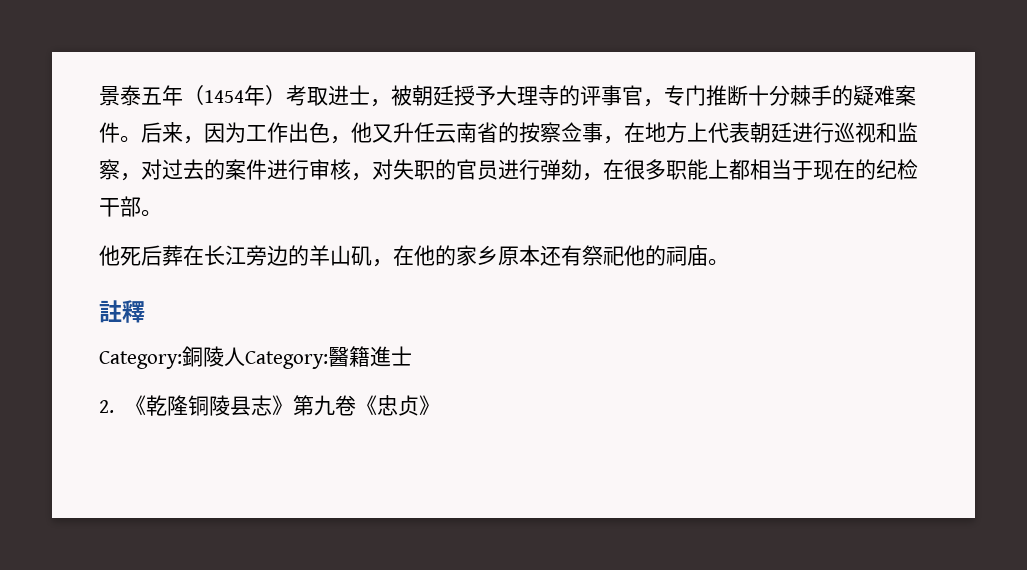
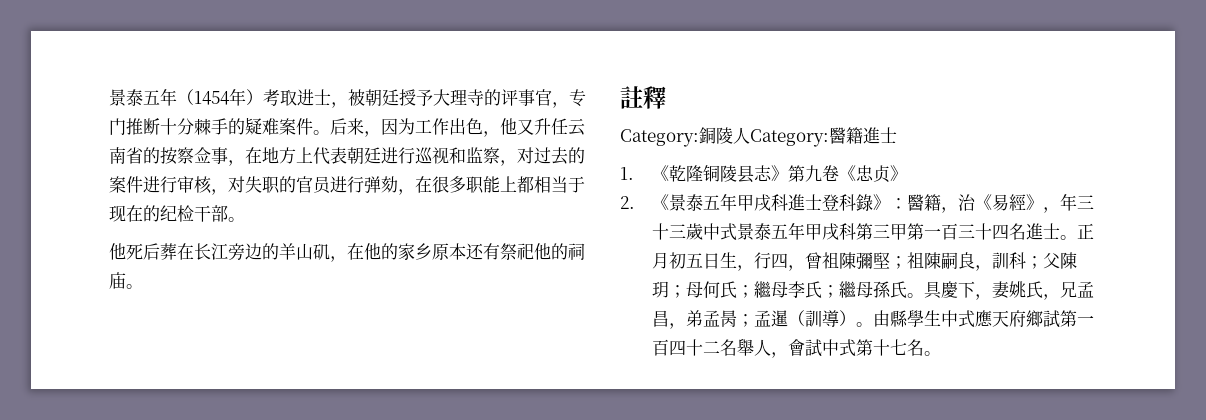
[99,400,114,413] 2. -> [620,167,634,180] 1.
(441, 405) none -> [620,193,1094,213] [651,222,1094,241] [651,252,1077,271] [651,281,1094,300] [651,310,1094,329] [651,338,941,358] // 2.《景泰五年甲戌科進士登科錄》：醫籍，治《易經》，年三十三歲中式景泰五年甲戌科第三甲第一百三十四名進士。正月初五日生，行四，曾祖陳彌堅；祖陳嗣良，訓科；父陳玥；母何氏；繼母李氏；繼母孫氏。具慶下，妻姚氏，兄孟昌，弟孟昺；孟暹（訓導）。由縣學生中式應天府鄉試第一百四十二名舉人，會試中式第十七名。

